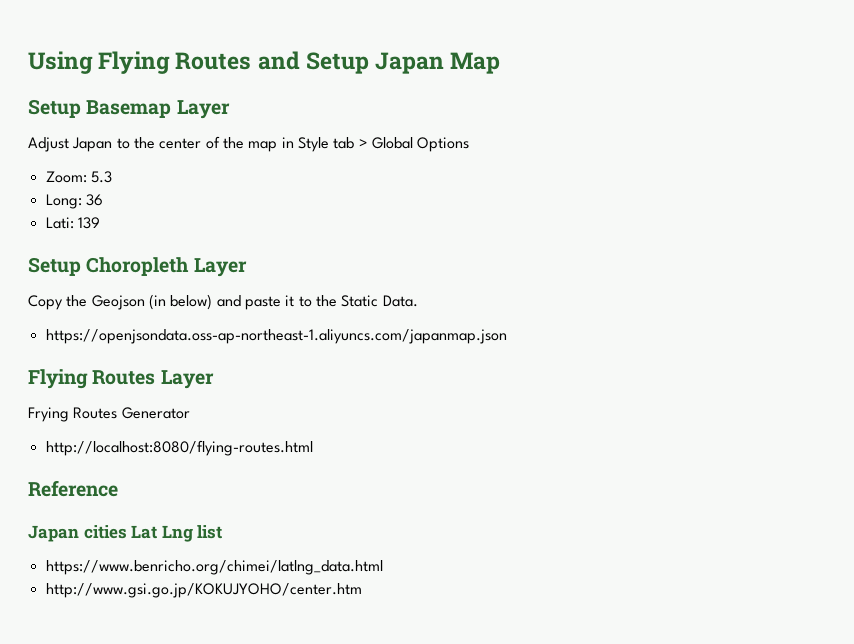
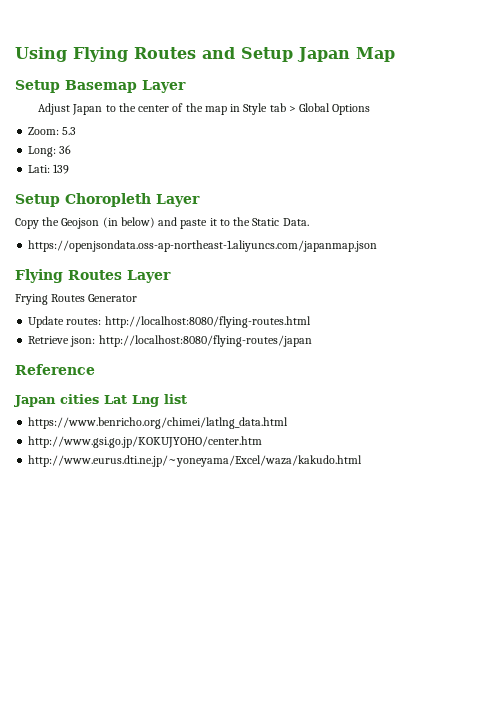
(190, 413) none -> [28,316,102,328] Update routes:
(313, 448) none -> [28,335,312,347] // Retrieve json: http://localhost:8080/flying-routes/japan
(362, 590) none -> [28,455,363,467] // http://www.eurus.dti.ne.jp/~yoneyama/Excel/waza/kakudo.html

